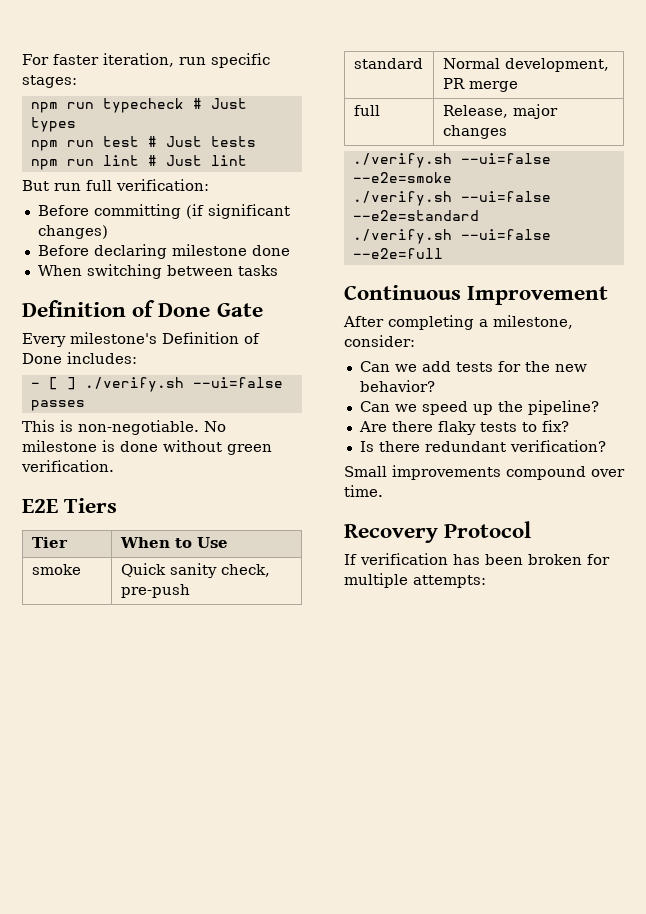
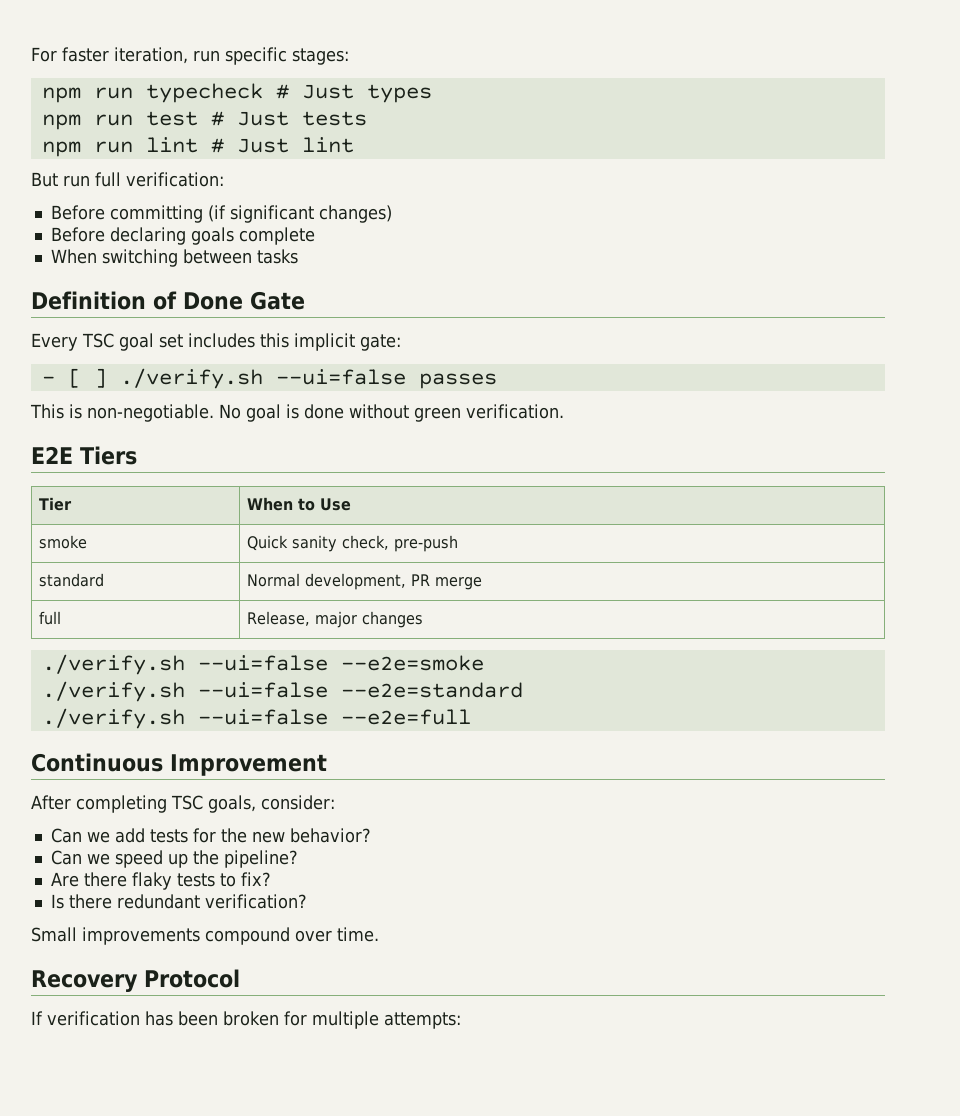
[171,244,290,256] milestone done -> [190,227,315,245] goals complete
[70,332,260,344] [22,352,137,364] milestone's Definition of Done includes: -> [82,333,401,351] TSC goal set includes this implicit gate:
[22,440,97,452] milestone -> [246,404,281,422] goal
[479,315,573,329] a milestone, -> [171,795,256,813] TSC goals,

